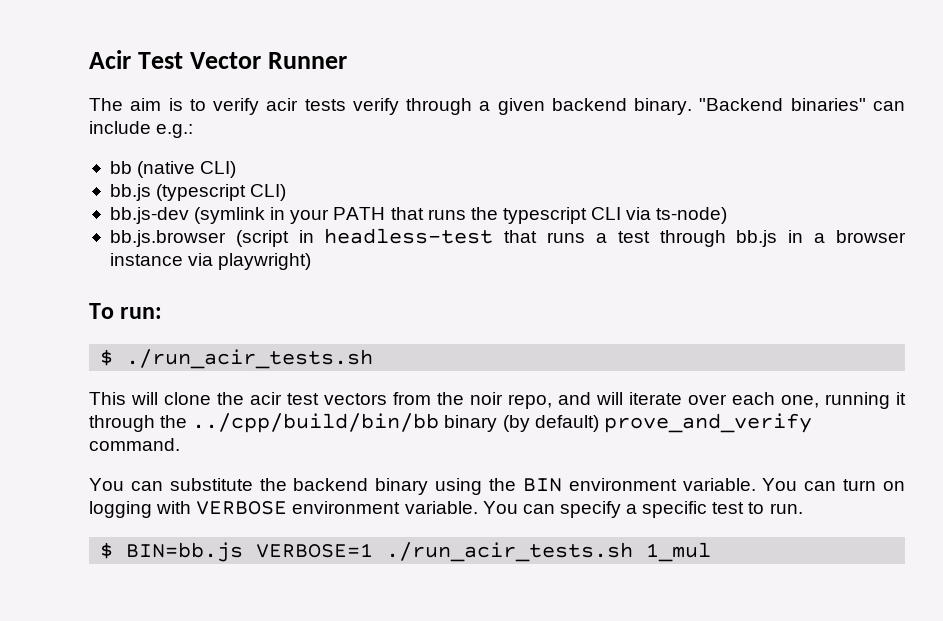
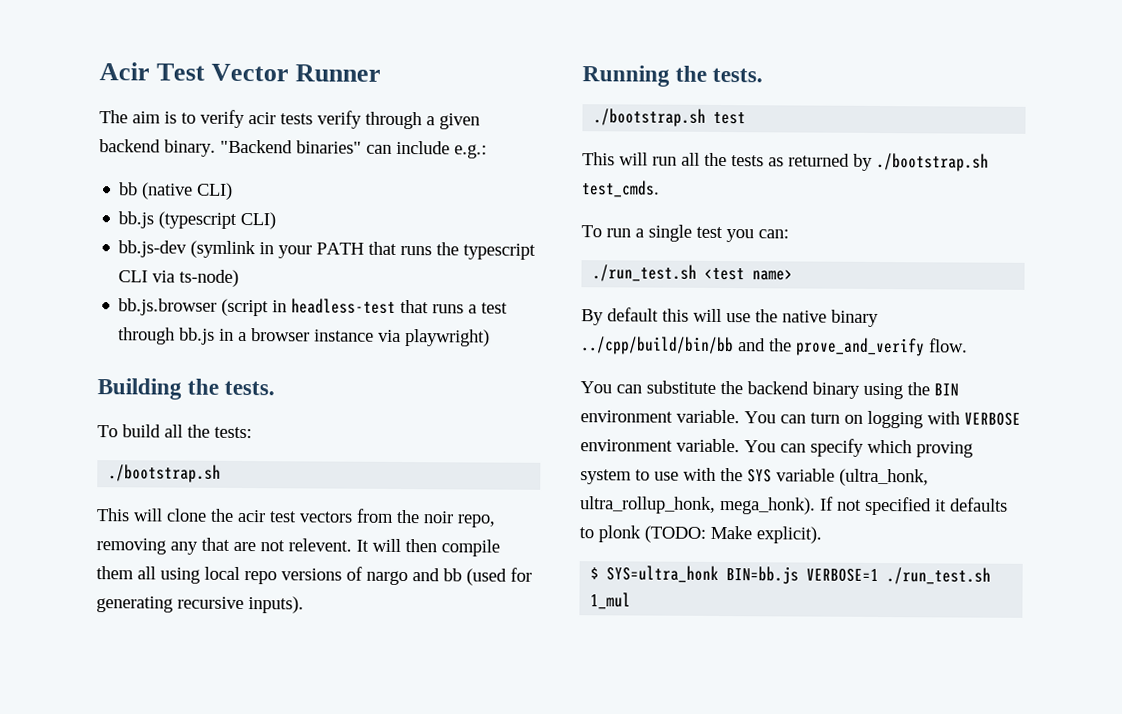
[89,303,163,319] [100,349,374,369] To run: // $ ./run_acir_tests.sh -> [97,378,276,400] [97,424,252,439] [108,464,222,483] Building the tests. // To build all the tests: // ./bootstrap.sh
[558,392,906,409] [89,413,812,433] [89,438,180,451] and will iterate over each one, running it through the ../cpp/build/bin/bb binary (by default) prove_and_verify command. -> [96,537,500,557] [96,566,532,586] [96,596,304,614] [582,65,764,87] [593,108,747,127] [582,152,989,172] [582,180,660,198] [581,224,789,243] [592,264,794,282] [581,307,879,327] [581,336,968,357] removing any that are not relevent. It will then compile them all using local repo versions of nargo and bb (used for generating recursive inputs). // Running the tests. // ./bootstrap.sh test // This will run all the tests as returned by ./bootstrap.sh test_cmds. // To run a single test you can: // ./run_test.sh <test name> // By default this will use the native binary ../cpp/build/bin/bb and the prove_and_verify flow.
[626,501,803,518] [100,542,114,559] a specific test to run. // $ -> [867,439,973,458] [580,467,929,487] [580,496,1008,516] [579,525,822,544] [590,565,720,584] which proving system to use with the SYS variable (ultra_honk, ultra_rollup_honk, mega_honk). If not specified it defaults to plonk (TODO: Make explicit). // $ SYS=ultra_honk
[386,542,634,562] ./run_acir_tests.sh -> [886,567,992,585] ./run_test.sh

